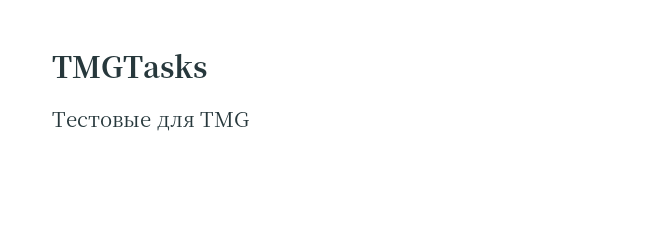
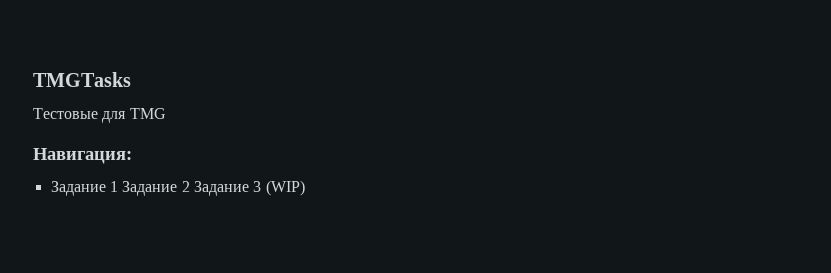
(250, 119) none -> [33,148,132,164] [50,180,305,196] // Навигация: // Задание 1 Задание 2 Задание 3 (WIP)

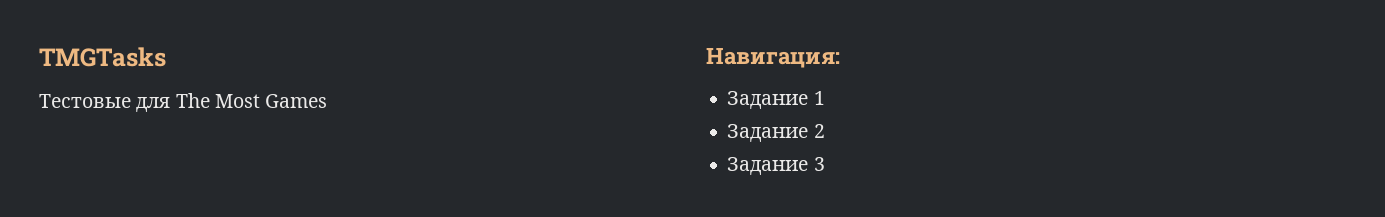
[129,108,166,119] TMG -> [175,93,328,108] The Most Games
(118, 186) none -> (825, 98) //
(190, 186) none -> (825, 131) //
[265,180,305,196] (WIP) -> (825, 164) none

